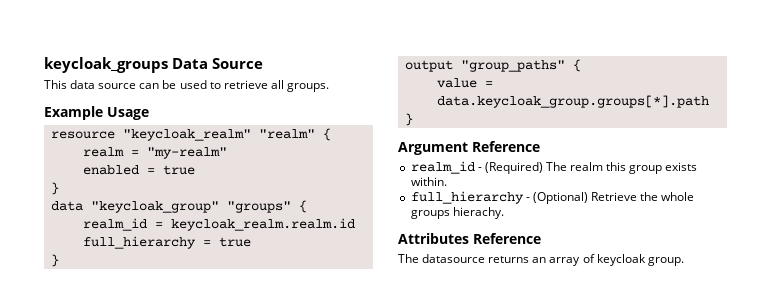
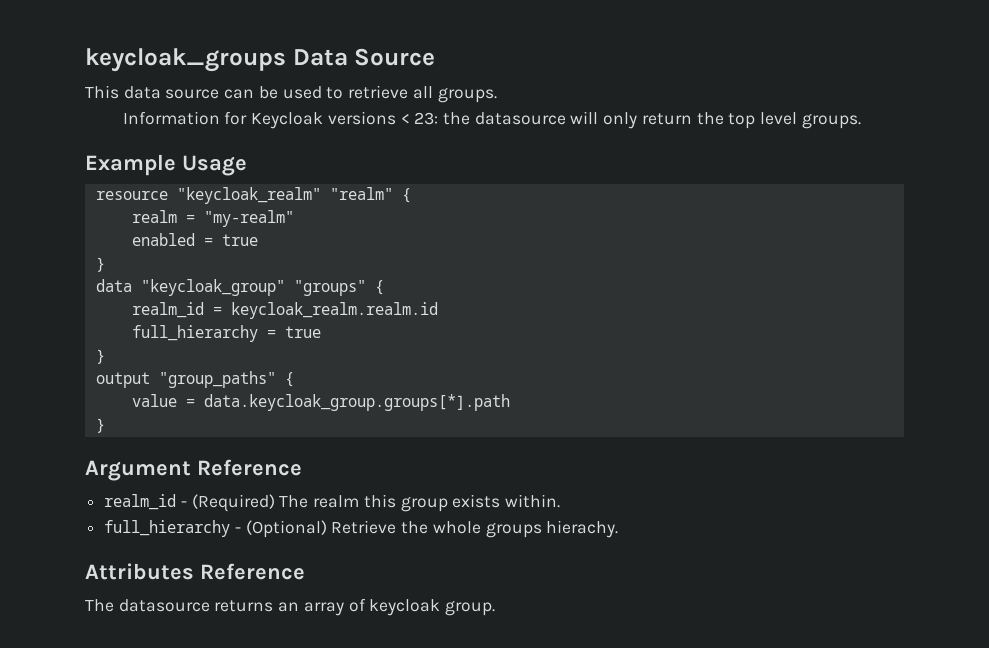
(329, 87) none -> [122,111,861,129] // Information for Keycloak versions < 23: the datasource will only return the top level groups.

